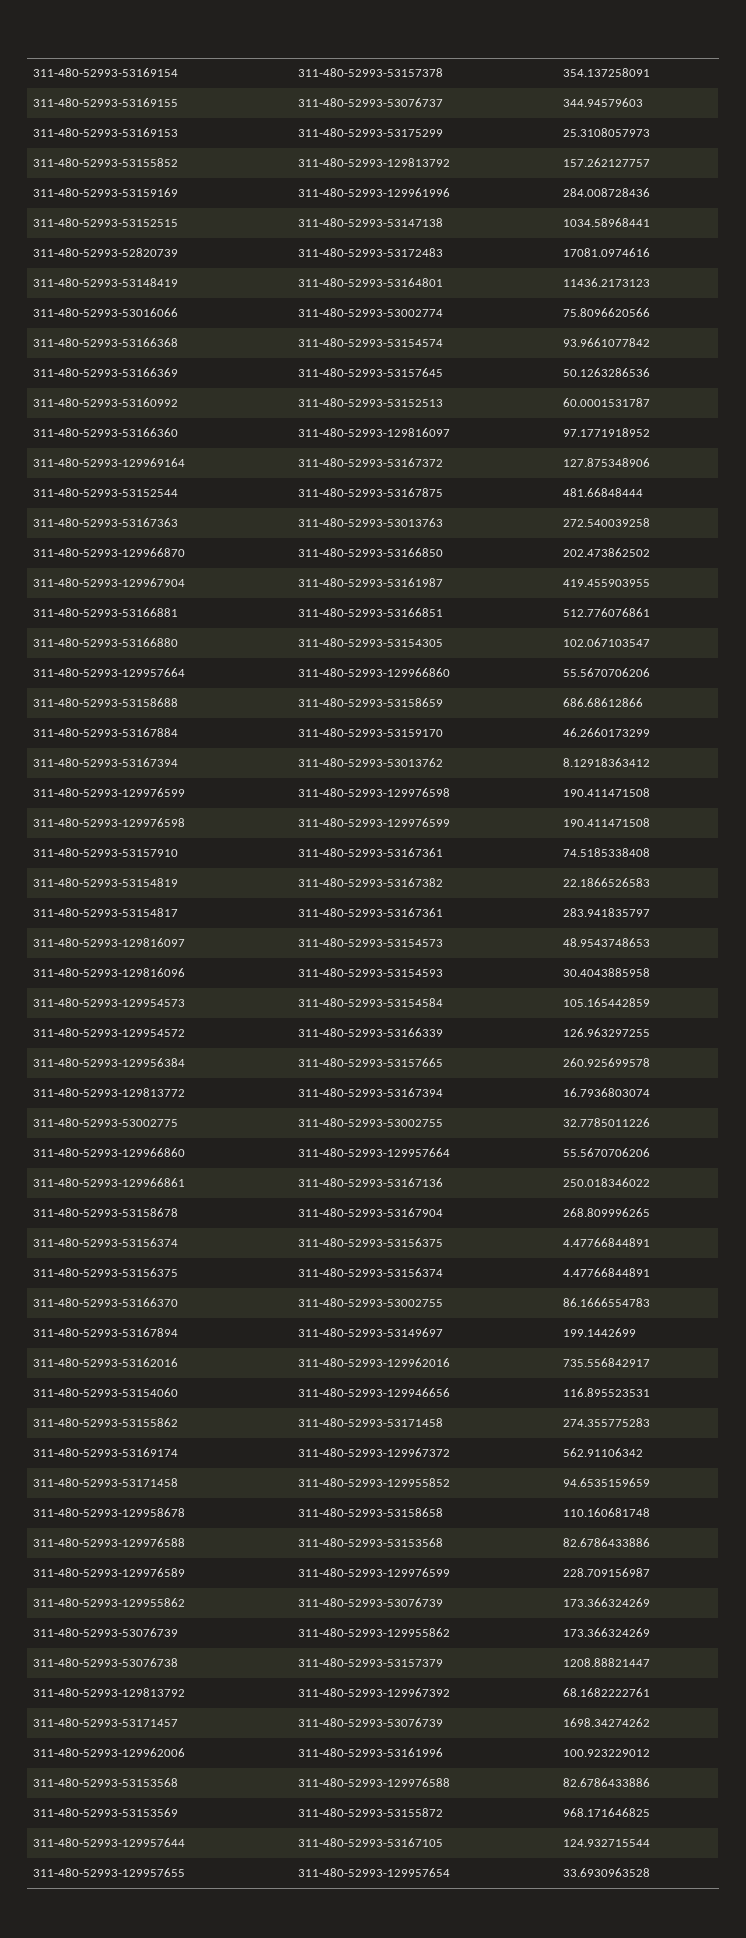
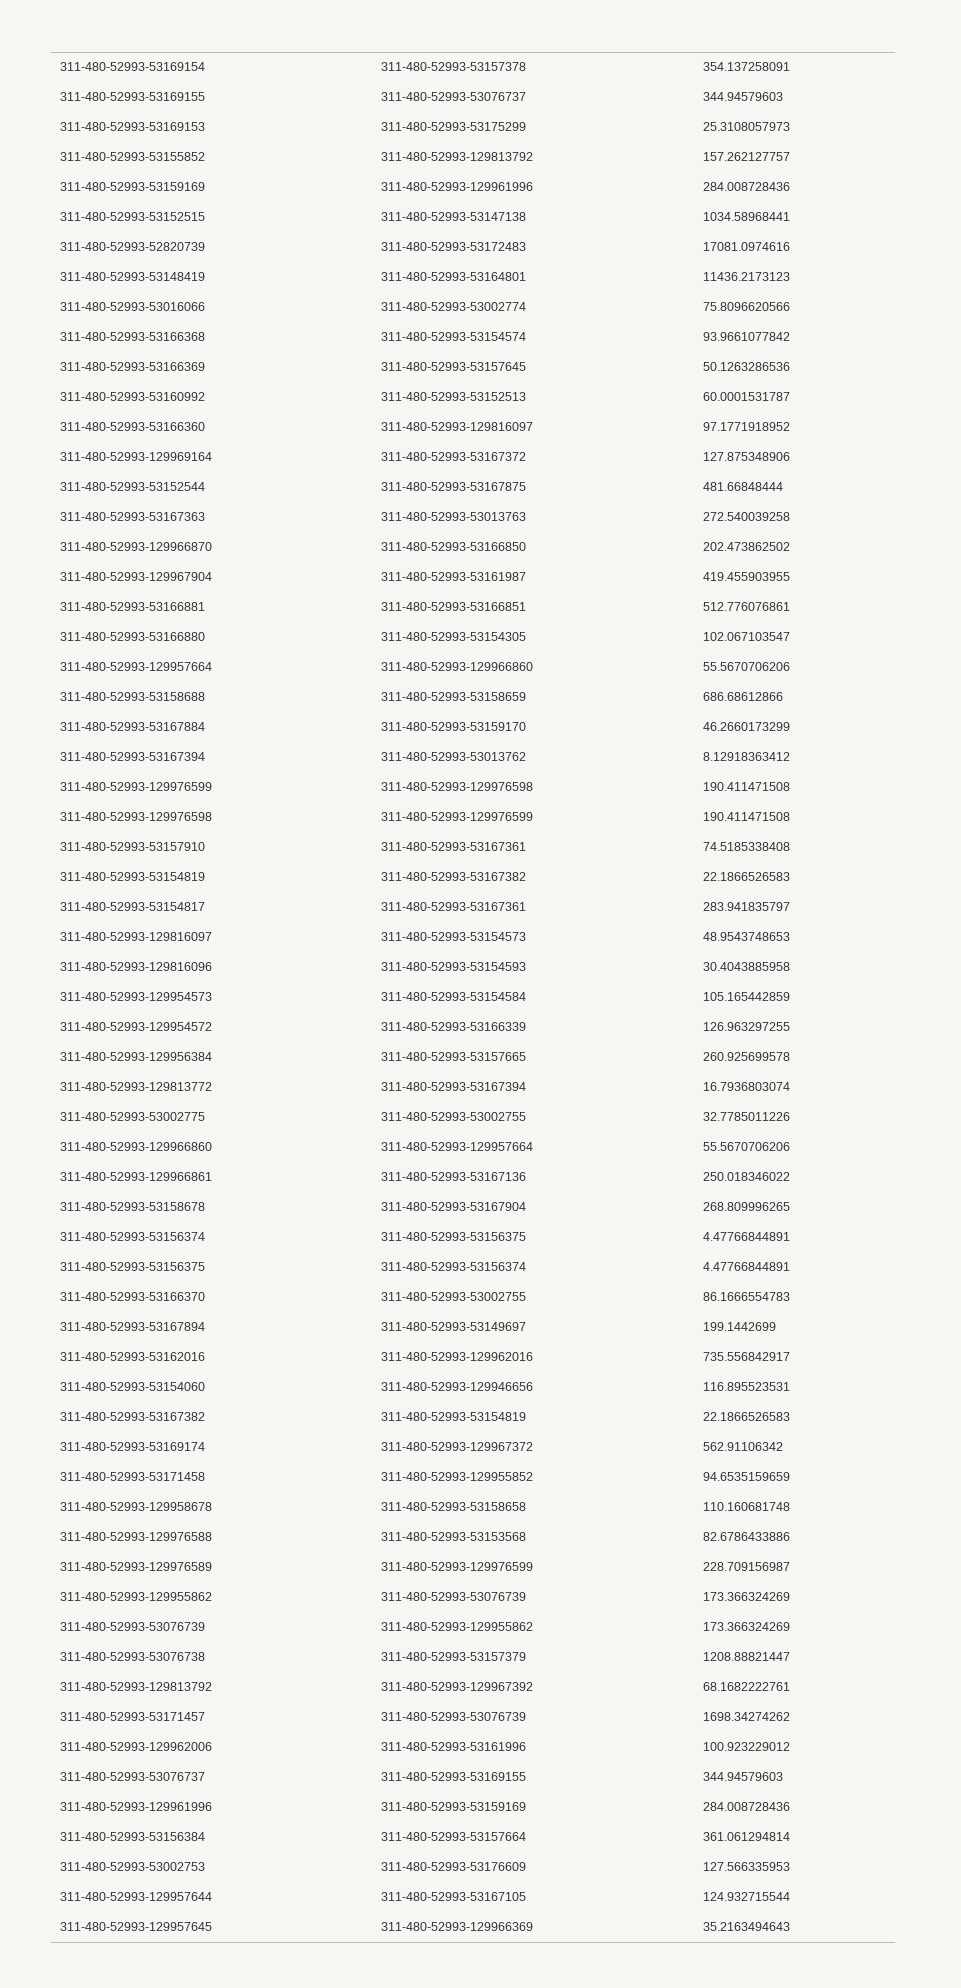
[33,1418,179,1427] [298,1418,444,1427] [563,1418,651,1427] 311-480-52993-53155862 | 311-480-52993-53171458 | 274.355775283 -> [59,1412,205,1421] [380,1412,526,1421] [702,1412,790,1421] 311-480-52993-53167382 | 311-480-52993-53154819 | 22.1866526583
[33,1778,179,1787] [298,1778,451,1787] [563,1778,651,1787] [33,1808,179,1817] [298,1808,444,1817] [563,1808,651,1817] 311-480-52993-53153568 | 311-480-52993-129976588 | 82.6786433886 // 311-480-52993-53153569 | 311-480-52993-53155872 | 968.171646825 -> [59,1772,205,1781] [380,1772,526,1781] [702,1772,783,1781] [59,1802,212,1811] [380,1802,526,1811] [702,1802,790,1811] [59,1832,205,1841] [380,1832,526,1841] [702,1832,790,1841] [59,1862,205,1871] [380,1862,526,1871] [702,1862,790,1871] 311-480-52993-53076737 | 311-480-52993-53169155 | 344.94579603 // 311-480-52993-129961996 | 311-480-52993-53159169 | 284.008728436 // 311-480-52993-53156384 | 311-480-52993-53157664 | 361.061294814 // 311-480-52993-53002753 | 311-480-52993-53176609 | 127.566335953
[33,1868,186,1877] [298,1868,451,1877] [563,1868,651,1877] 311-480-52993-129957655 | 311-480-52993-129957654 | 33.6930963528 -> [59,1922,212,1931] [380,1922,533,1931] [702,1922,790,1931] 311-480-52993-129957645 | 311-480-52993-129966369 | 35.2163494643

